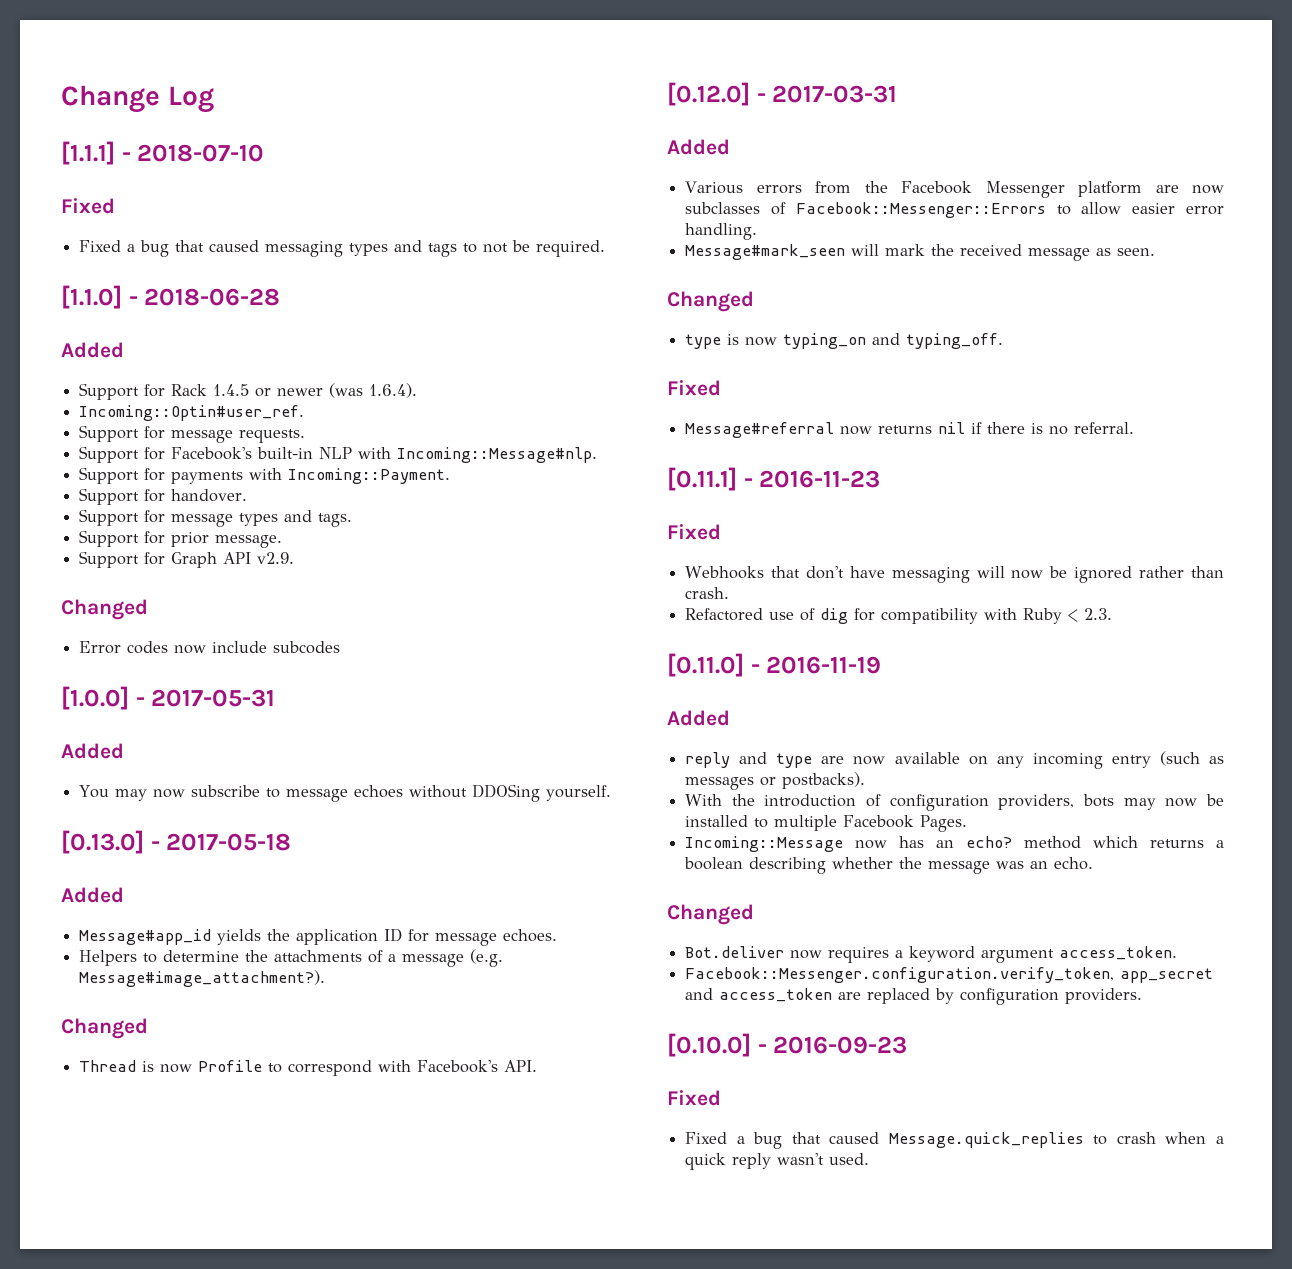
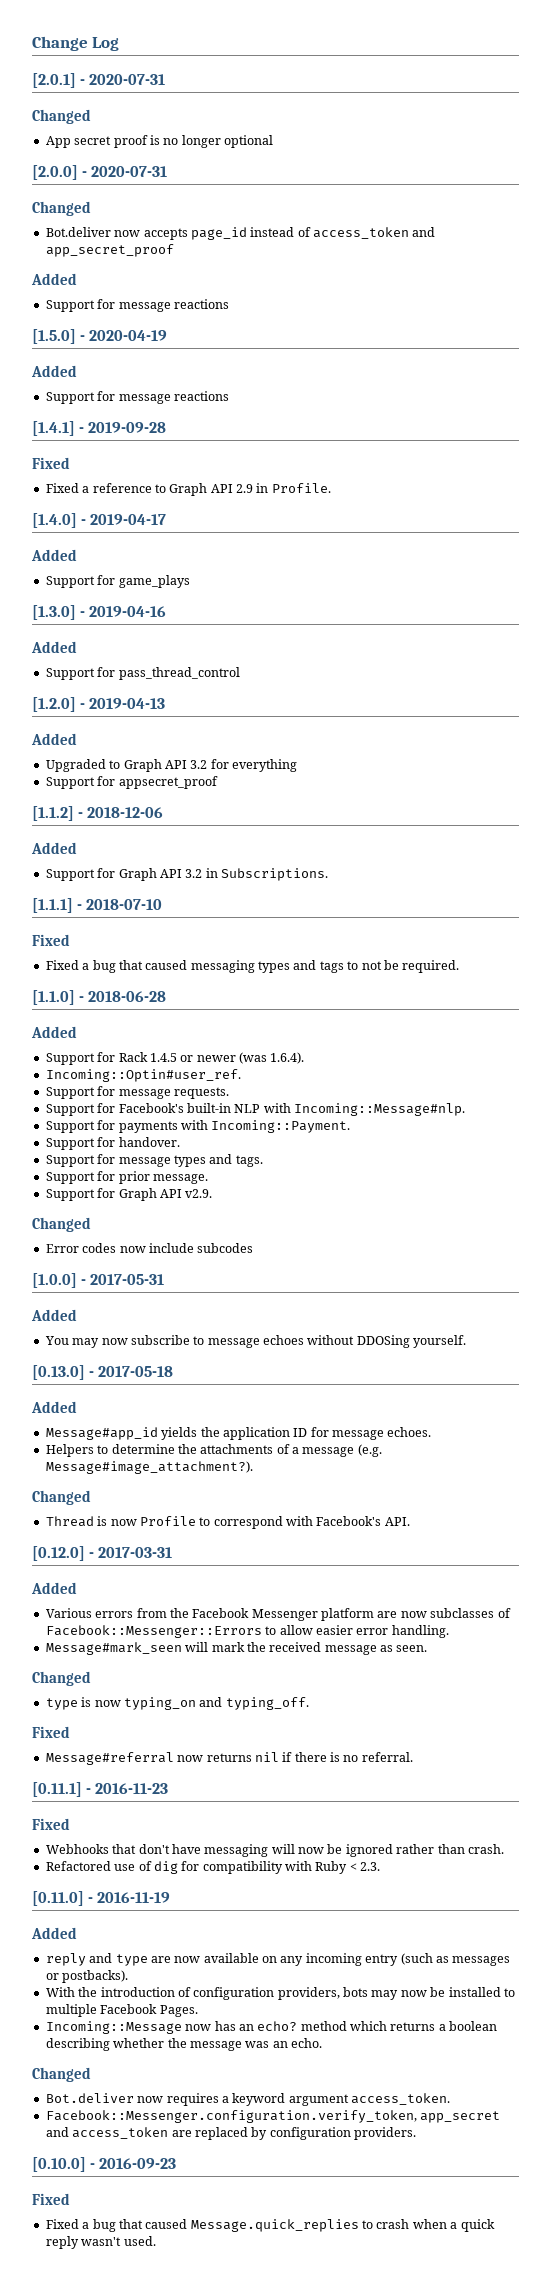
(214, 99) none -> [32,73,166,88] [32,109,91,124] [45,135,273,148] [32,165,168,180] [32,201,91,216] [45,227,436,240] [45,244,174,257] [31,273,77,285] [45,299,229,312] [32,329,168,344] [31,365,77,377] [45,391,229,404] [32,421,167,436] [32,457,70,469] [45,483,331,496] [32,513,167,528] [31,549,77,561] [45,575,190,588] [32,605,167,620] [31,641,77,653] [45,667,240,680] [32,697,166,712] [31,733,77,745] [45,759,297,772] [45,776,218,789] [32,806,164,821] [31,842,77,854] [45,868,328,881] // [2.0.1] - 2020-07-31 // Changed // App secret proof is no longer optional // [2.0.0] - 2020-07-31 // Changed // Bot.deliver now accepts page_id instead of access_token and app_secret_proof // Added // Support for message reactions // [1.5.0] - 2020-04-19 // Added // Support for message reactions // [1.4.1] - 2019-09-28 // Fixed // Fixed a reference to Graph API 2.9 in Profile. // [1.4.0] - 2019-04-17 // Added // Support for game_plays // [1.3.0] - 2019-04-16 // Added // Support for pass_thread_control // [1.2.0] - 2019-04-13 // Added // Upgraded to Graph API 3.2 for everything // Support for appsecret_proof // [1.1.2] - 2018-12-06 // Added // Support for Graph API 3.2 in Subscriptions.

